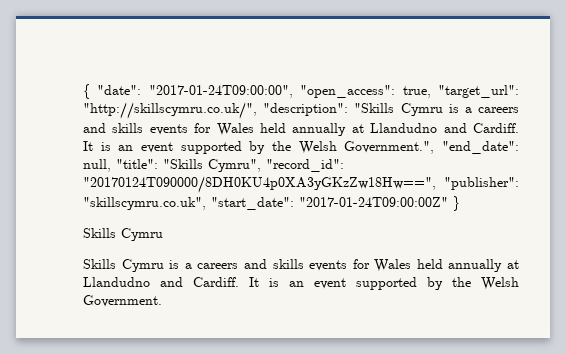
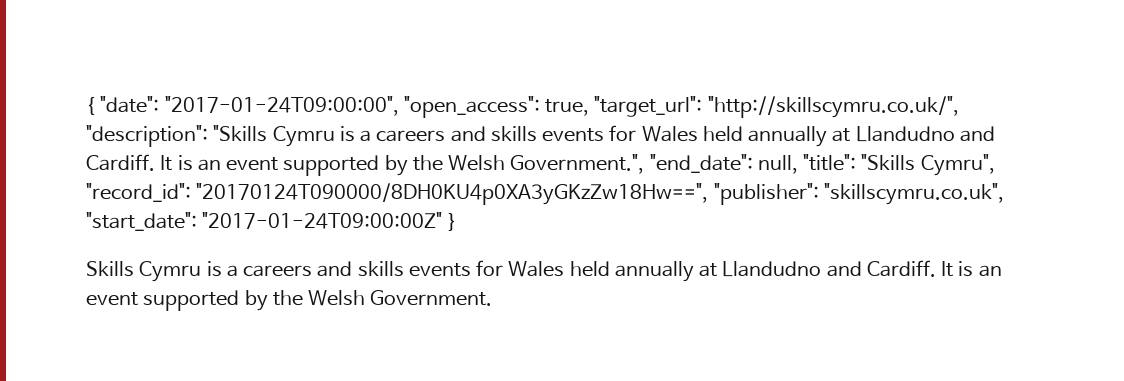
[83,259,164,272] // Skills Cymru -> (202, 271) none

